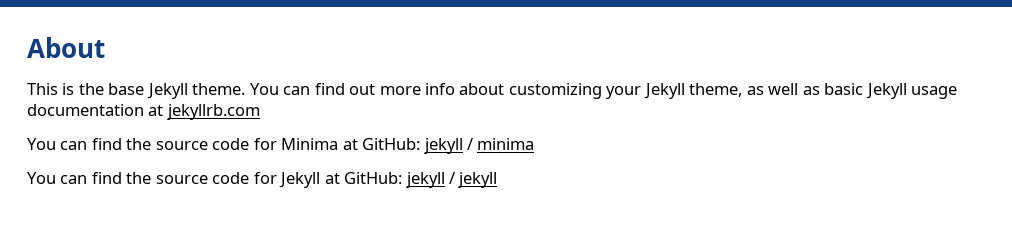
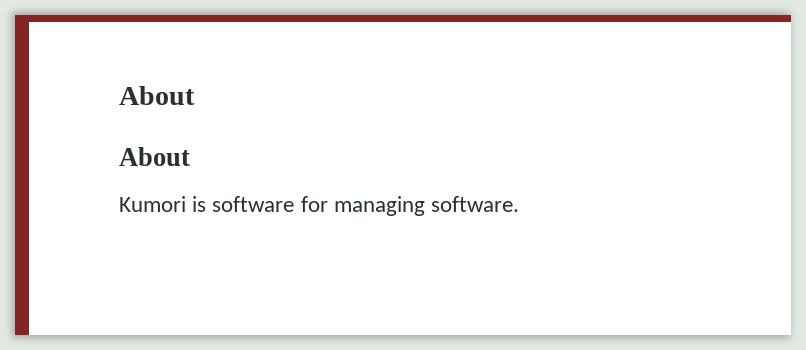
[27,37,105,58] [27,83,958,99] [27,104,260,120] [27,138,535,154] [27,172,498,188] About // This is the base Jekyll theme. You can find out more info about customizing your Jekyll theme, as well as basic Jekyll usage documentation at jekyllrb.com // You can find the source code for Minima at GitHub: jekyll / minima // You can find the source code for Jekyll at GitHub: jekyll / jekyll -> [119,86,195,105] [119,147,190,166] [119,196,520,216] About // About // Kumori is software for managing software.

